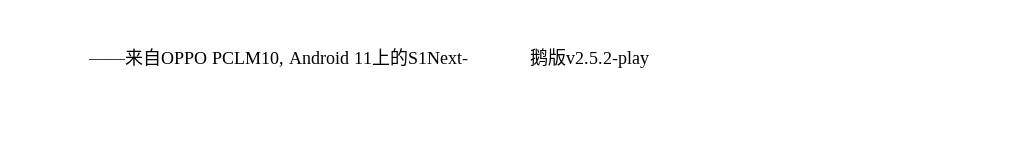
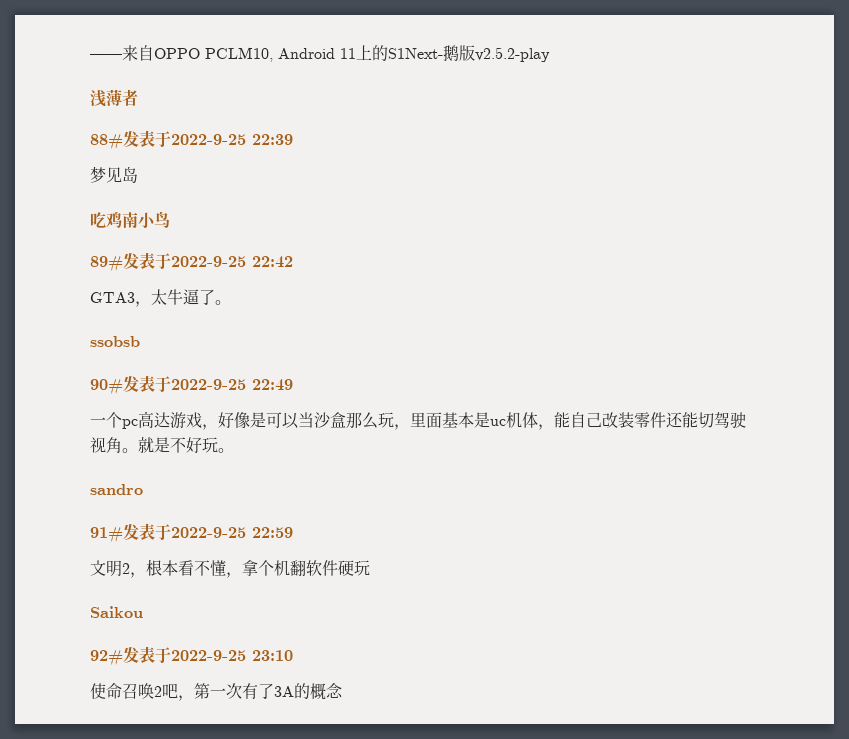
(649, 59) none -> [90,89,138,107] [90,130,293,150] [90,166,138,183] [90,211,170,228] [90,252,293,272] [90,289,231,307] [90,336,140,347] [90,375,293,395] [90,411,746,430] [90,437,234,453] [90,484,143,495] [90,523,293,543] [90,559,370,578] [90,606,143,618] [90,646,293,666] [90,683,343,701] // 浅薄者 // 88#发表于2022-9-25 22:39 // 梦见岛 // 吃鸡南小鸟 // 89#发表于2022-9-25 22:42 // GTA3，太牛逼了。 // ssobsb // 90#发表于2022-9-25 22:49 // 一个pc高达游戏，好像是可以当沙盒那么玩，里面基本是uc机体，能自己改装零件还能切驾驶视角。就是不好玩。 // sandro // 91#发表于2022-9-25 22:59 // 文明2，根本看不懂，拿个机翻软件硬玩 // Saikou // 92#发表于2022-9-25 23:10 // 使命召唤2吧，第一次有了3A的概念

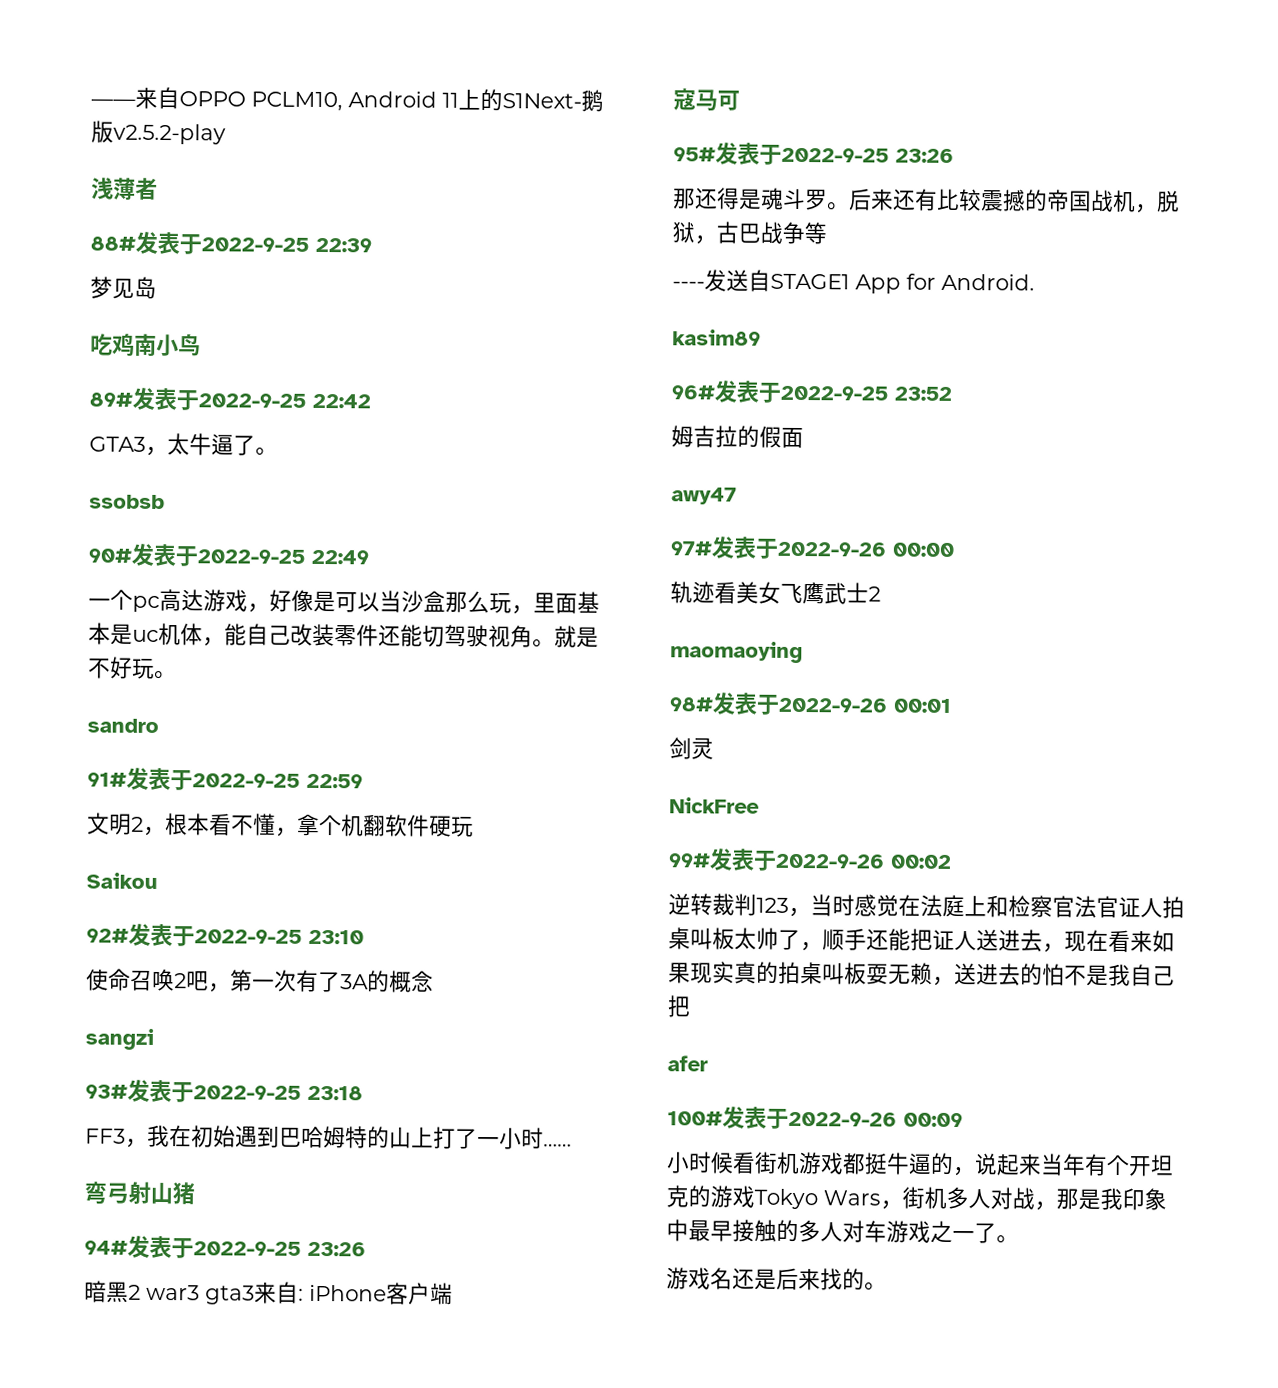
(343, 690) none -> [85,1028,154,1050] [85,1079,363,1103] [85,1124,572,1150] [84,1181,195,1205] [84,1235,366,1259] [84,1280,453,1305] [673,88,740,112] [673,142,954,165] [673,187,1180,214] [672,221,827,245] [672,269,1035,294] [672,329,761,346] [671,380,952,403] [671,425,804,449] [671,487,737,505] [670,536,954,559] [670,581,881,605] [670,641,803,664] [669,692,951,715] [669,737,714,760] [669,797,760,814] [668,848,951,871] [668,893,1185,919] [668,927,1175,953] [668,961,1175,987] [667,995,691,1018] [667,1055,708,1072] [667,1106,963,1129] [666,1151,1174,1177] [666,1185,1167,1211] [666,1219,1019,1244] [666,1267,887,1291] // sangzi // 93#发表于2022-9-25 23:18 // FF3，我在初始遇到巴哈姆特的山上打了一小时…… // 弯弓射山猪 // 94#发表于2022-9-25 23:26 // 暗黑2 war3 gta3来自: iPhone客户端 // 寇马可 // 95#发表于2022-9-25 23:26 // 那还得是魂斗罗。后来还有比较震撼的帝国战机，脱狱，古巴战争等 // ----发送自STAGE1 App for Android. // kasim89 // 96#发表于2022-9-25 23:52 // 姆吉拉的假面 // awy47 // 97#发表于2022-9-26 00:00 // 轨迹看美女飞鹰武士2 // maomaoying // 98#发表于2022-9-26 00:01 // 剑灵 // NickFree // 99#发表于2022-9-26 00:02 // 逆转裁判123，当时感觉在法庭上和检察官法官证人拍桌叫板太帅了，顺手还能把证人送进去，现在看来如果现实真的拍桌叫板耍无赖，送进去的怕不是我自己把 // afer // 100#发表于2022-9-26 00:09 // 小时候看街机游戏都挺牛逼的，说起来当年有个开坦克的游戏Tokyo Wars，街机多人对战，那是我印象中最早接触的多人对车游戏之一了。 // 游戏名还是后来找的。

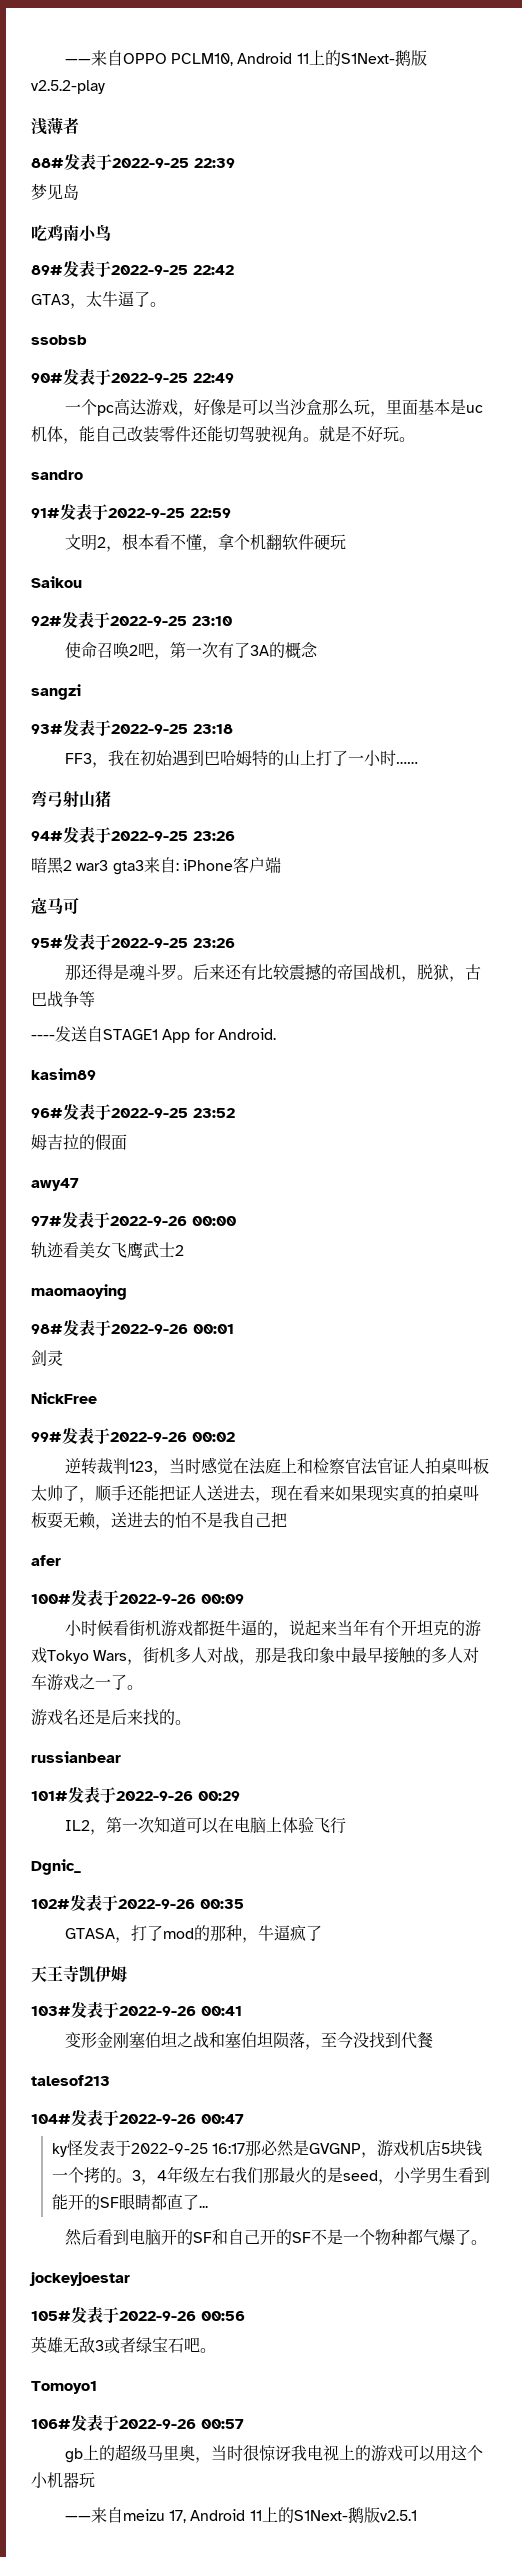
(887, 1286) none -> [31,1751,121,1763] [31,1786,240,1803] [64,1817,346,1835] [31,1859,81,1875] [31,1894,244,1911] [64,1925,322,1943] [31,1965,127,1983] [31,2001,242,2018] [64,2031,433,2050] [31,2075,110,2086] [31,2109,244,2126] [51,2140,483,2158] [51,2166,490,2185] [51,2194,208,2210] [64,2229,487,2246] [29,2272,130,2286] [31,2306,245,2323] [31,2336,216,2354] [31,2381,97,2394] [31,2414,244,2431] [64,2444,483,2463] [31,2472,95,2488] [64,2507,417,2523] // russianbear // 101#发表于2022-9-26 00:29 // IL2，第一次知道可以在电脑上体验飞行 // Dgnic_ // 102#发表于2022-9-26 00:35 // GTASA，打了mod的那种，牛逼疯了 // 天王寺凯伊姆 // 103#发表于2022-9-26 00:41 // 变形金刚塞伯坦之战和塞伯坦陨落，至今没找到代餐 // talesof213 // 104#发表于2022-9-26 00:47 // ky怪发表于2022-9-25 16:17那必然是GVGNP，游戏机店5块钱一个拷的。3，4年级左右我们那最火的是seed，小学男生看到能开的SF眼睛都直了... // 然后看到电脑开的SF和自己开的SF不是一个物种都气爆了。 // jockeyjoestar // 105#发表于2022-9-26 00:56 // 英雄无敌3或者绿宝石吧。 // Tomoyo1 // 106#发表于2022-9-26 00:57 // gb上的超级马里奥，当时很惊讶我电视上的游戏可以用这个小机器玩 // ——来自meizu 17, Android 11上的S1Next-鹅版v2.5.1

